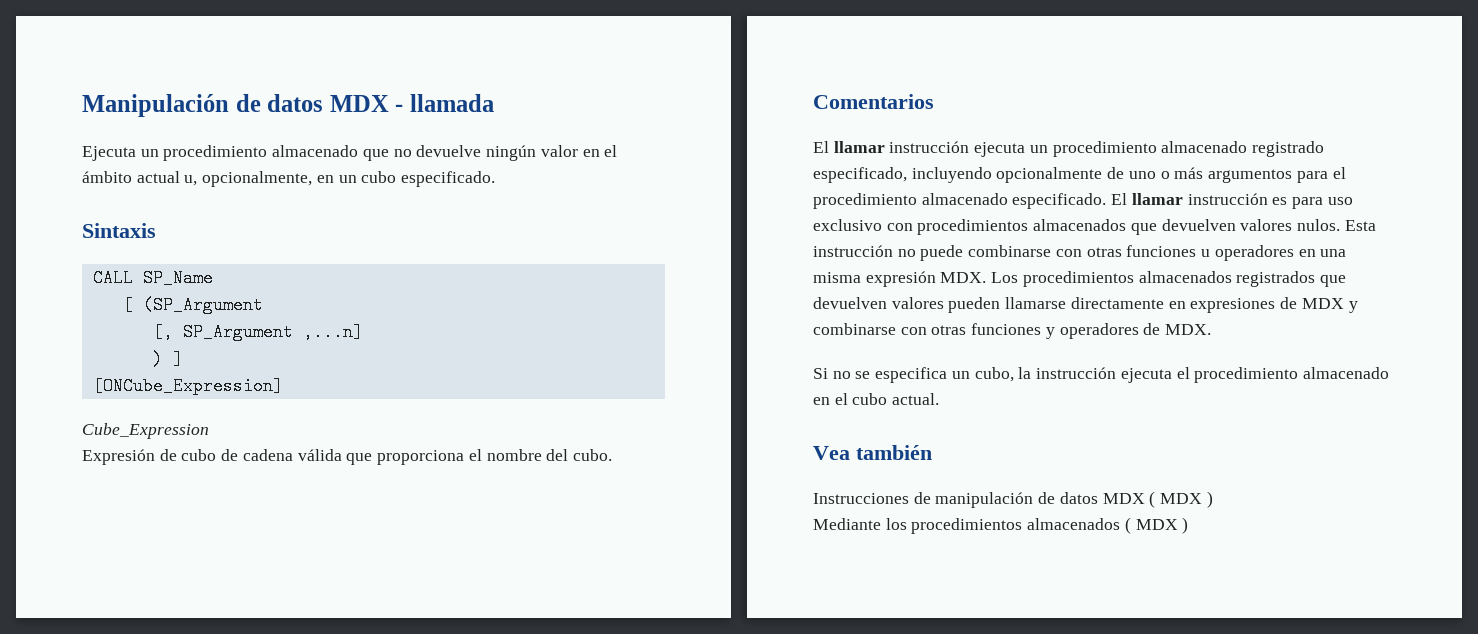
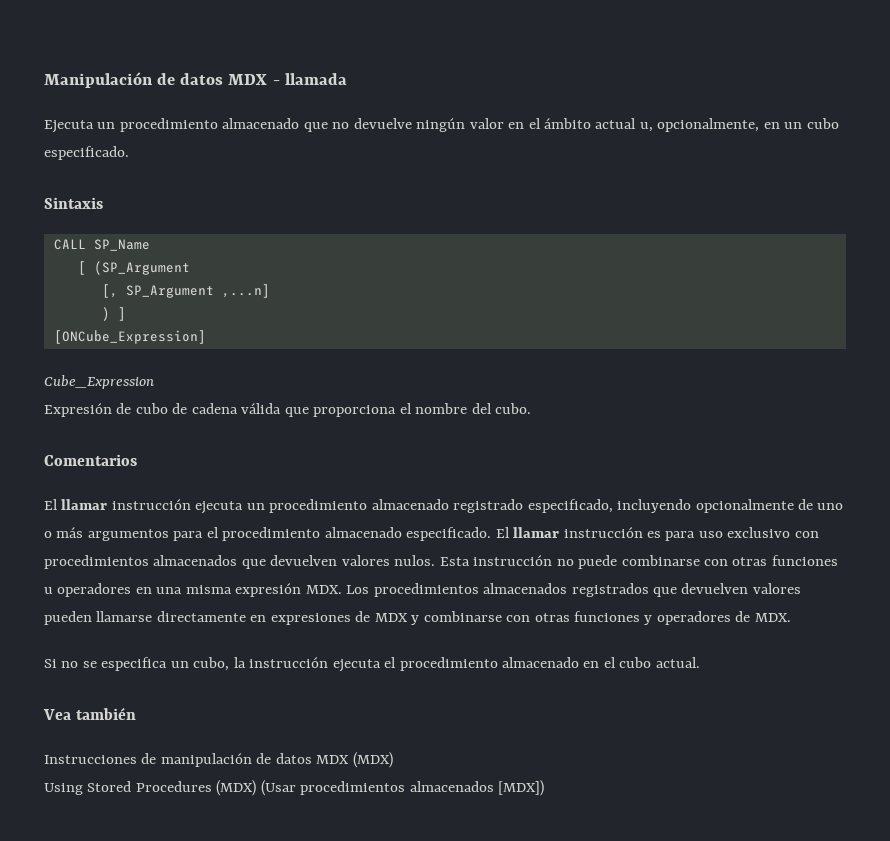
[1149,491,1213,508] [813,517,1189,534] ( MDX ) // Mediante los procedimientos almacenados ( MDX ) -> [352,752,393,768] [44,780,545,796] (MDX) // Using Stored Procedures (MDX) (Usar procedimientos almacenados [MDX])

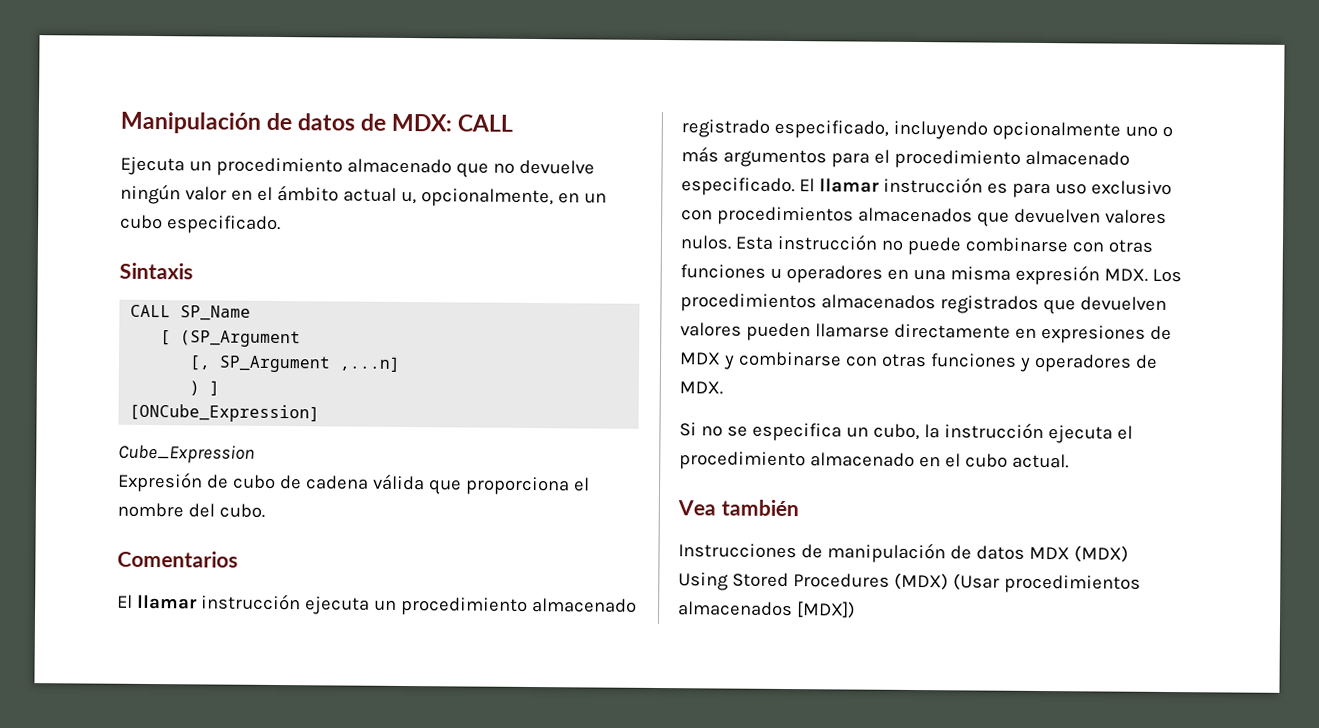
[228,73,347,85] MDX - llamada -> [360,113,514,132] de MDX: CALL
[798,499,814,510] de -> (1121, 131) none

